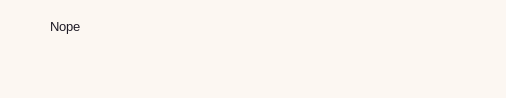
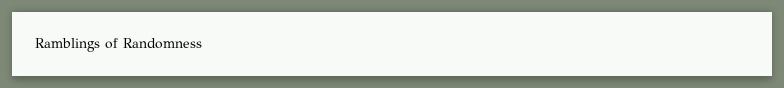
[50,22,80,34] Nope -> [35,38,202,52] Ramblings of Randomness

